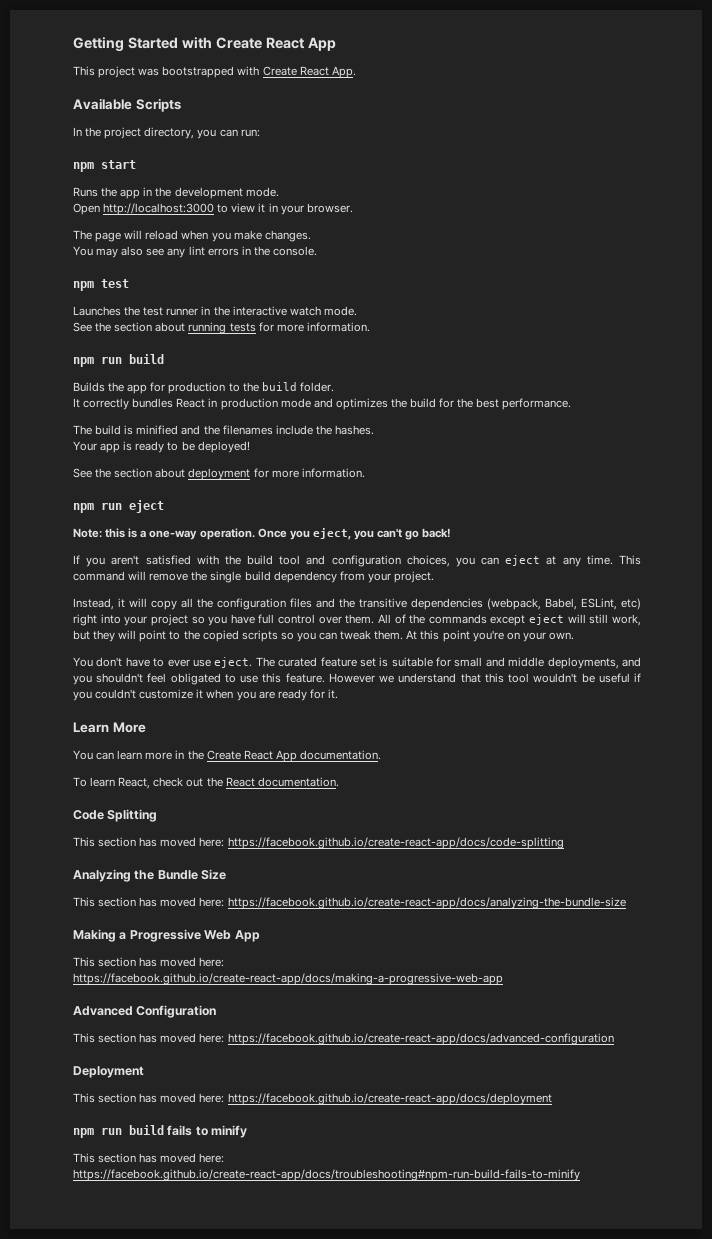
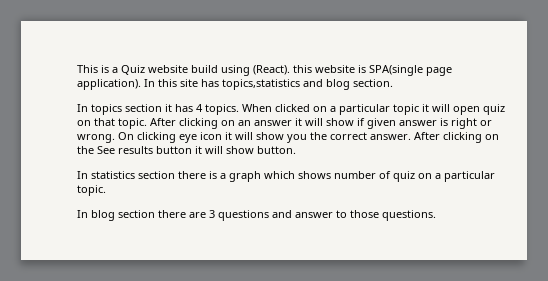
[73,37,336,52] [73,66,356,78] [73,98,181,112] [73,127,260,139] [73,160,136,172] [73,187,279,199] [73,203,353,215] [73,230,311,242] [73,246,317,258] [73,279,129,291] [73,306,357,316] [73,322,370,334] [73,354,164,367] [73,382,334,394] [73,398,572,410] [73,425,374,435] [73,441,250,453] [73,468,365,480] [73,500,164,513] [73,528,452,540] [73,555,641,567] [73,571,434,583] [73,598,641,610] [73,614,642,626] [73,630,574,642] [73,657,642,669] [73,673,641,685] [73,689,338,701] [73,722,146,733] [73,750,381,762] [73,777,339,789] [73,809,158,822] [73,837,564,849] [73,869,227,882] [73,897,626,909] [73,929,260,942] [73,957,225,967] [73,973,503,985] [73,1005,217,1018] [73,1033,614,1045] [73,1066,144,1078] [73,1093,552,1105] [73,1125,248,1138] [73,1153,225,1163] [73,1169,580,1181] Getting Started with Create React App // This project was bootstrapped with Create React App. // Available Scripts // In the project directory, you can run: // npm start // Runs the app in the development mode. // Open http://localhost:3000 to view it in your browser. // The page will reload when you make changes. // You may also see any lint errors in the console. // npm test // Launches the test runner in the interactive watch mode. // See the section about running tests for more information. // npm run build // Builds the app for production to the build folder. // It correctly bundles React in production mode and optimizes the build for the best performance. // The build is minified and the filenames include the hashes. // Your app is ready to be deployed! // See the section about deployment for more information. // npm run eject // Note: this is a one-way operation. Once you eject, you can't go back! // If you aren't satisfied with the build tool and configuration choices, you can eject at any time. This command will remove the single build dependency from your project. // Instead, it will copy all the configuration files and the transitive dependencies (webpack, Babel, ESLint, etc) right into your project so you have full control over them. All of the commands except eject will still work, but they will point to the copied scripts so you can tweak them. At this point you're on your own. // You don't have to ever use eject. The curated feature set is suitable for small and middle deployments, and you shouldn't feel obligated to use this feature. However we understand that this tool wouldn't be useful if you couldn't customize it when you are ready for it. // Learn More // You can learn more in the Create React App documentation. // To learn React, check out the React documentation. // Code Splitting // This section has moved here: https://facebook.github.io/create-react-app/docs/code-splitting // Analyzing the Bundle Size // This section has moved here: https://facebook.github.io/create-react-app/docs/analyzing-the-bundle-size // Making a Progressive Web App // This section has moved here: https://facebook.github.io/create-react-app/docs/making-a-progressive-web-app // Advanced Configuration // This section has moved here: https://facebook.github.io/create-react-app/docs/advanced-configuration // Deployment // This section has moved here: https://facebook.github.io/create-react-app/docs/deployment // npm run build fails to minify // This section has moved here: https://facebook.github.io/create-react-app/docs/troubleshooting#npm-run-build-fails-to-minify -> [77,65,452,76] [77,79,393,90] [77,104,505,115] [77,118,492,129] [77,132,499,143] [77,146,296,154] [77,171,495,182] [77,185,106,196] [77,210,436,221] This is a Quiz website build using (React). this website is SPA(single page application). In this site has topics,statistics and blog section. // In topics section it has 4 topics. When clicked on a particular topic it will open quiz on that topic. After clicking on an answer it will show if given answer is right or wrong. On clicking eye icon it will show you the correct answer. After clicking on the See results button it will show button. // In statistics section there is a graph which shows number of quiz on a particular topic. // In blog section there are 3 questions and answer to those questions.

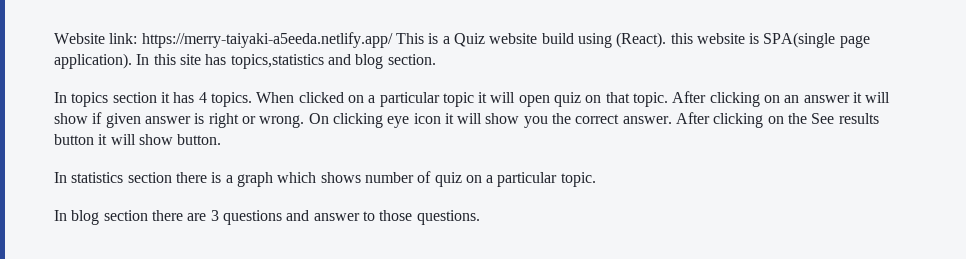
(77, 69) none -> [54,32,393,48] Website link: https://merry-taiyaki-a5eeda.netlify.app/

